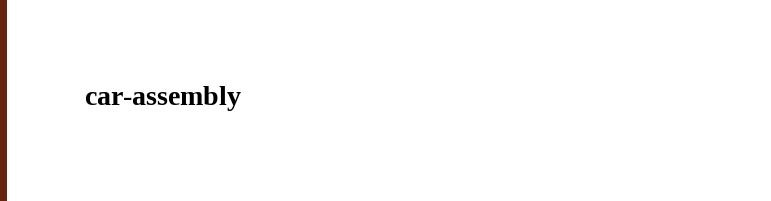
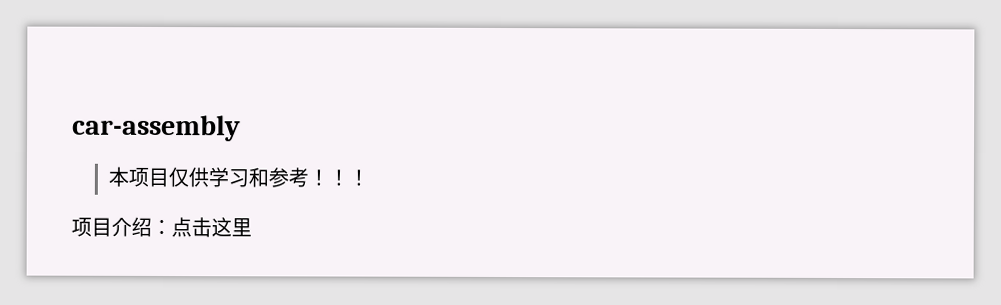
(241, 98) none -> [107,166,369,188] [71,216,252,238] // 本项目仅供学习和参考！！！ // 项目介绍：点击这里

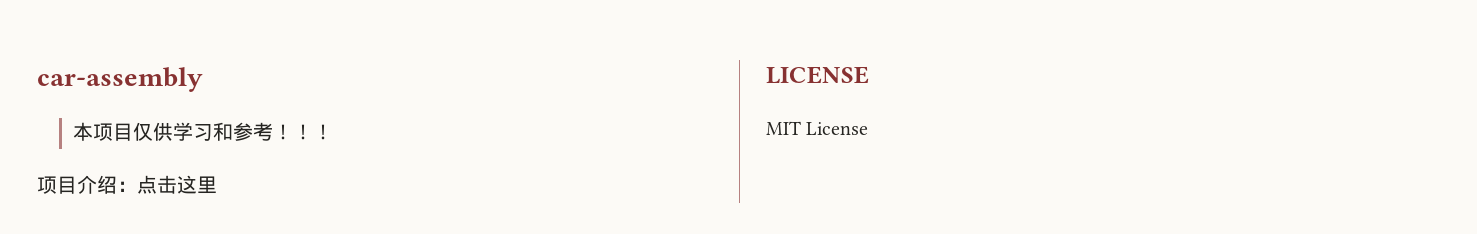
(252, 227) none -> [766,66,869,84] [766,121,869,135] // LICENSE // MIT License

